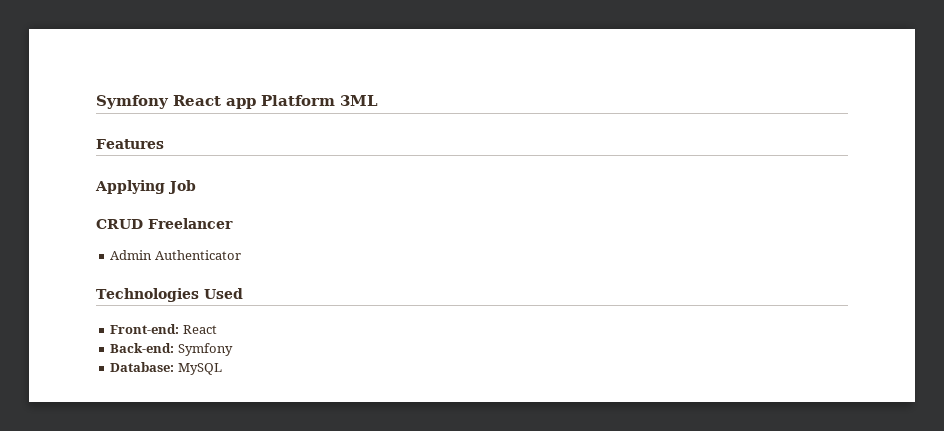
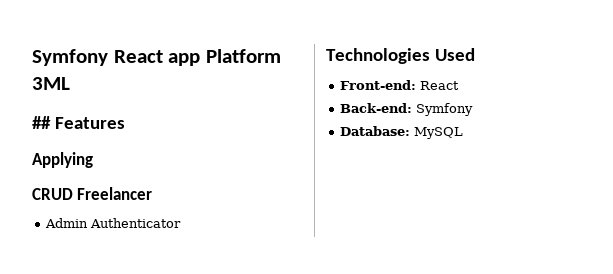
(378, 100) none -> [32,116,51,129] ##
[168,180,196,194] Job -> (93, 160) none

